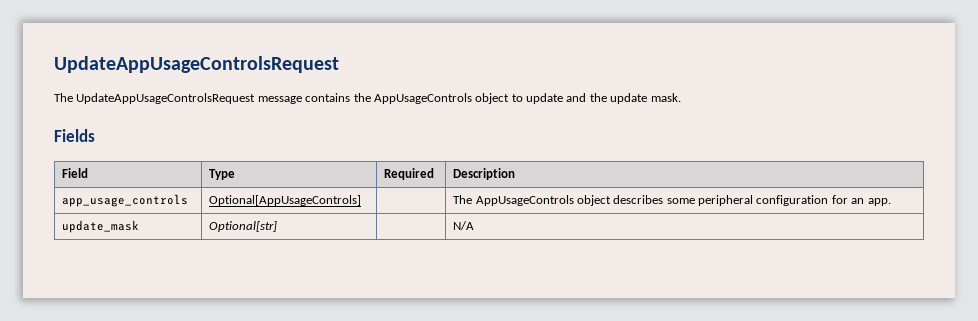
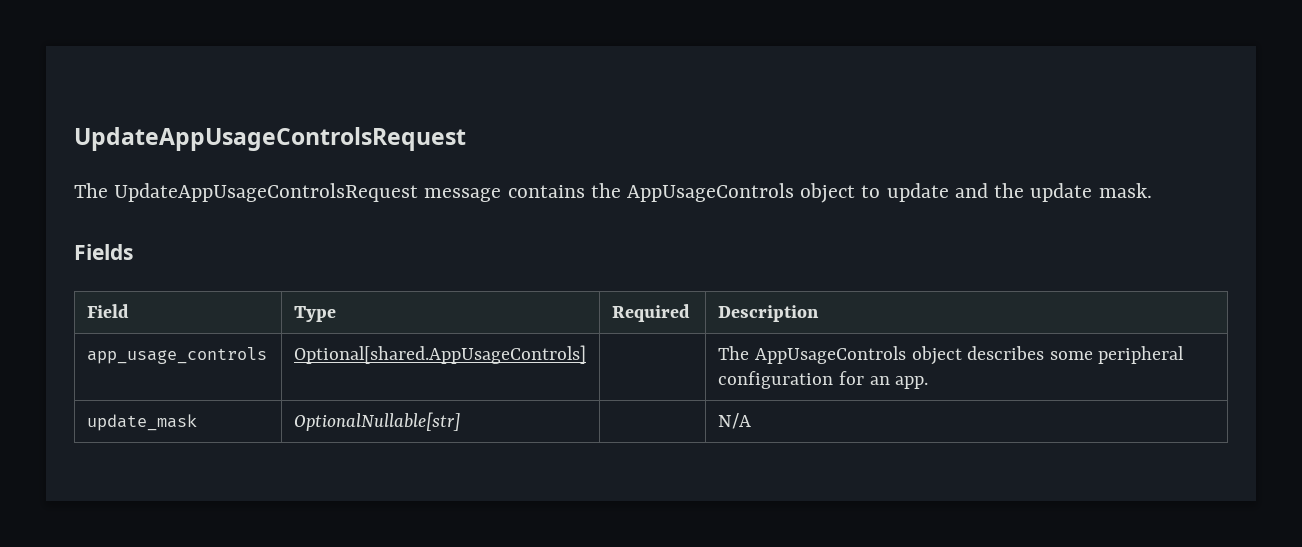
[209,195,362,206] Optional[AppUsageControls] -> [294,345,587,364] Optional[shared.AppUsageControls]
[209,221,278,232] Optional[str] -> [294,412,461,431] OptionalNullable[str]

